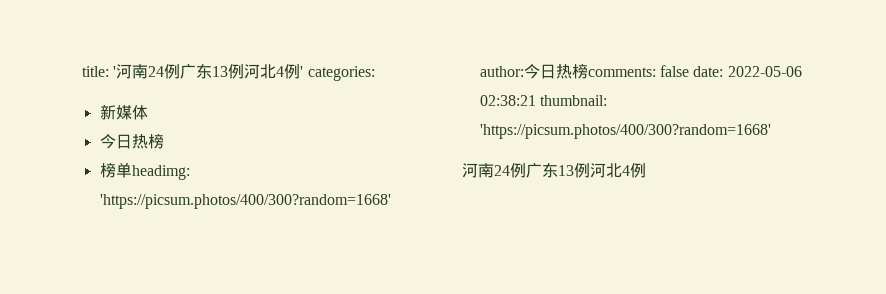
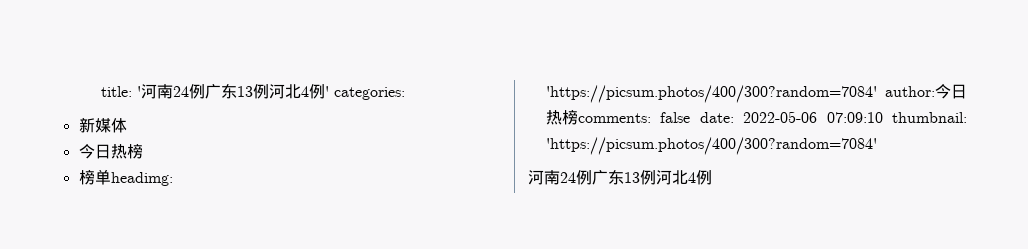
[99,194,391,209] 'https://picsum.photos/400/300?random=1668' -> [545,85,877,103] 'https://picsum.photos/400/300?random=7084'
[479,95,607,106] [479,124,771,139] 02:38:21 thumbnail: 'https://picsum.photos/400/300?random=1668' -> [826,112,967,123] [545,137,877,155] 07:09:10 thumbnail: 'https://picsum.photos/400/300?random=7084'

